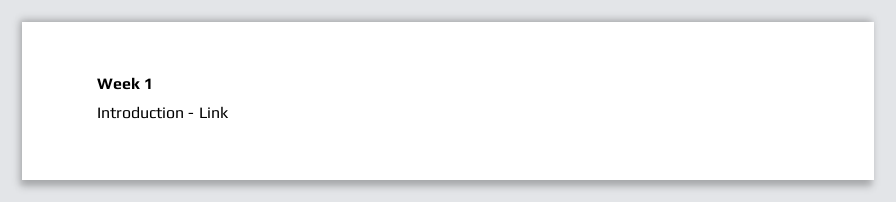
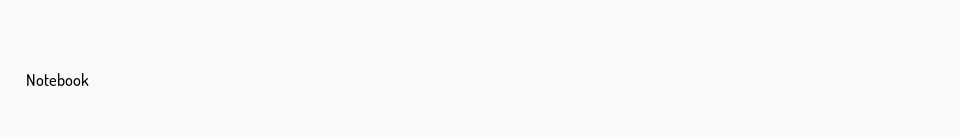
[97,77,154,90] [97,106,229,119] Week 1 // Introduction - Link -> [26,73,89,86] Notebook

